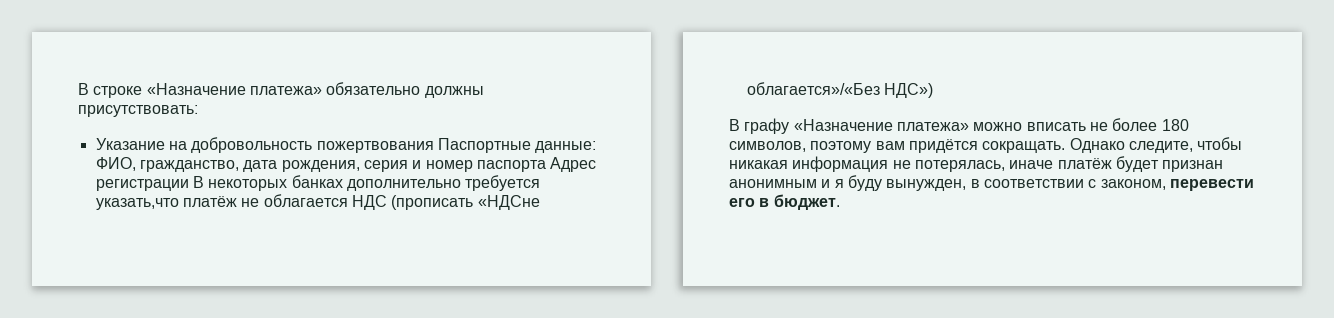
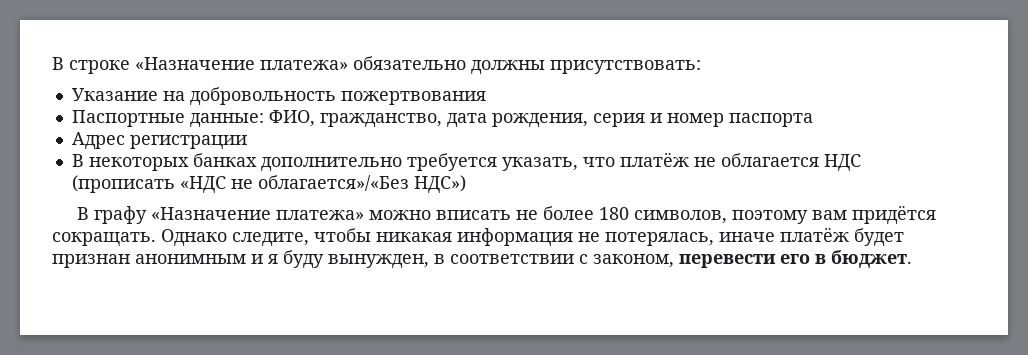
(434, 147) none -> (486, 98) //
(546, 166) none -> (813, 120) //
(189, 185) none -> (247, 142) //
[95,198,179,210] указать,что -> [501,157,615,171] указать, что
[477,195,540,210] «НДСне -> [179,176,253,194] «НДС не

